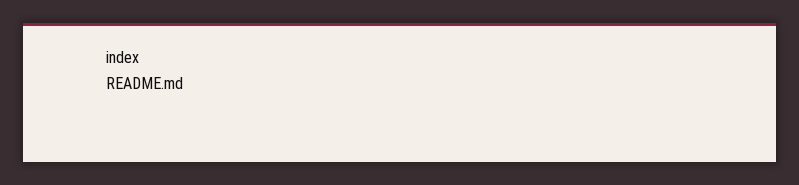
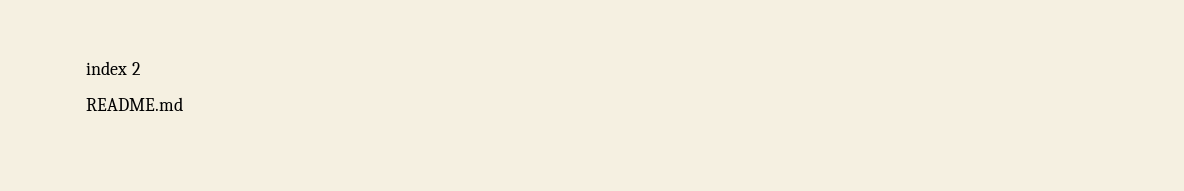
(139, 57) none -> [131,62,141,75] 2

